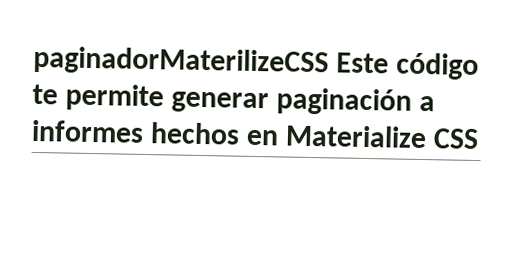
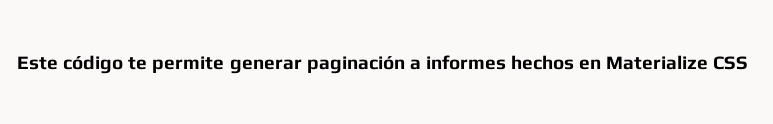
[33,45,329,78] paginadorMaterilizeCSS -> (17, 63) none

